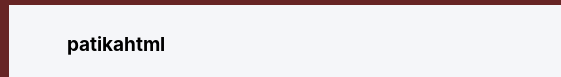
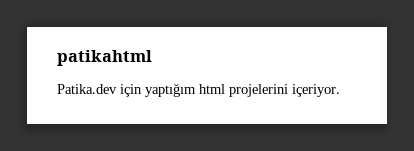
(165, 45) none -> [57,83,340,97] // Patika.dev için yaptığım html projelerini içeriyor.

